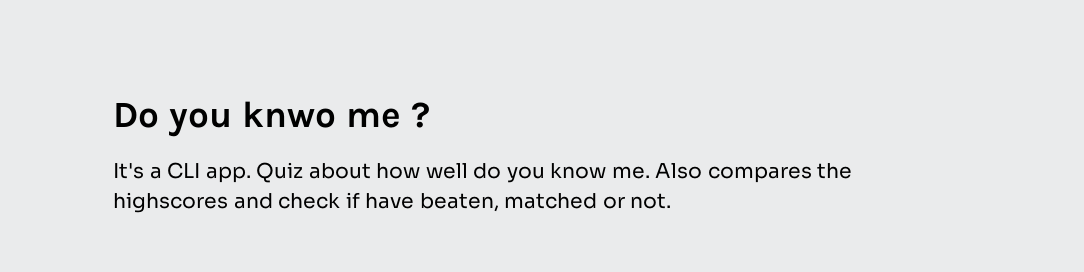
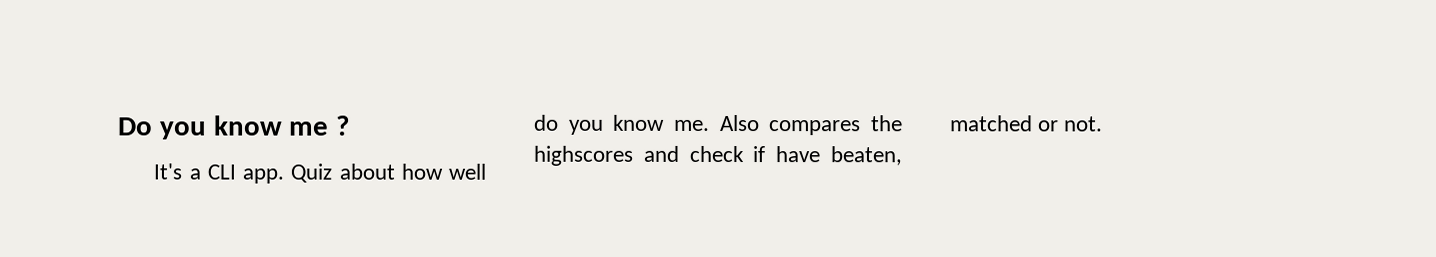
[241,101,336,128] knwo -> [212,115,283,136] know

